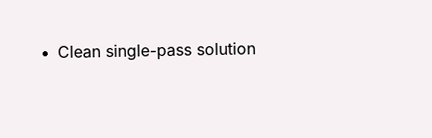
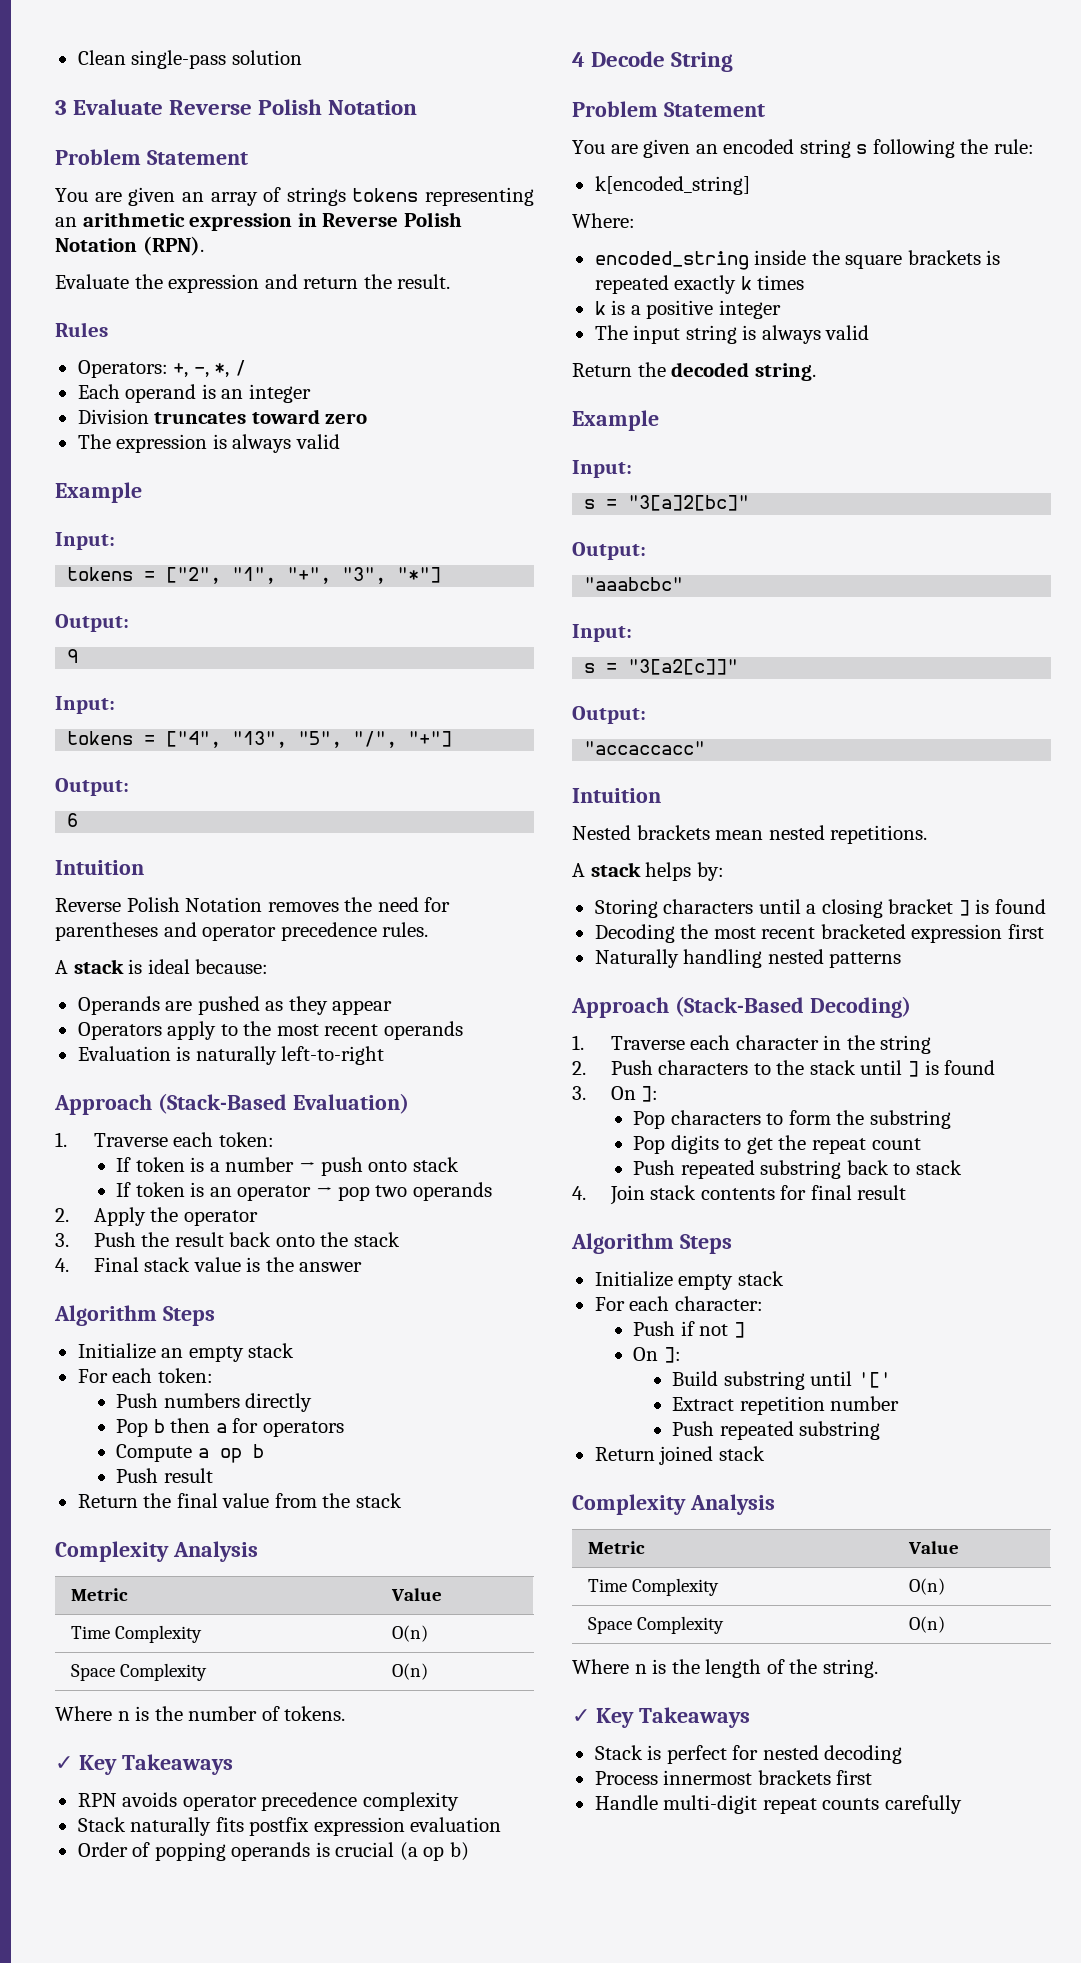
(256, 48) none -> [55,99,418,115] [55,149,248,165] [55,187,534,206] [55,212,462,231] [55,236,204,256] [55,274,451,293] [55,322,108,337] [77,360,246,378] [77,384,311,403] [77,409,368,424] [77,434,340,453] [55,482,142,503] [55,532,115,550] [67,567,442,584] [55,614,129,632] [67,649,79,663] [55,696,115,714] [67,731,453,748] [55,778,129,796] [67,813,79,827] [55,860,144,875] [55,897,451,912] [55,922,429,941] [55,959,269,974] [77,996,393,1015] [77,1021,463,1040] [77,1046,385,1065] [54,1093,409,1115] [55,1132,274,1147] [116,1157,459,1176] [116,1182,492,1201] [55,1207,258,1226] [55,1232,400,1247] [55,1257,363,1272] [54,1305,215,1326] [77,1343,295,1362] [77,1368,213,1383] [116,1393,313,1412] [116,1418,345,1437] [116,1444,264,1463] [116,1468,213,1483] [77,1493,402,1508] [55,1541,258,1562] [70,1588,128,1601] [390,1588,442,1601] [70,1625,202,1643] [391,1625,428,1642] [70,1663,207,1681] [391,1663,428,1680] [55,1706,346,1721] [55,1754,233,1775] [77,1792,459,1811] [77,1817,502,1836] [77,1842,469,1861] [572,51,734,72] [572,101,765,117] [572,139,1034,158] [594,176,750,195] [572,213,635,228] [594,250,1001,270] [594,275,805,294] [594,300,781,319] [594,325,870,344] [572,362,816,381] [572,410,659,431] [572,460,632,478] [584,495,750,511] [572,542,646,560] [584,577,684,591] [572,624,632,642] [584,659,739,675] [572,706,646,724] [584,741,706,755] [572,788,661,803] [572,825,928,844] [572,862,724,881] [594,899,1046,918] [594,924,1044,943] [594,949,902,968] [571,996,911,1018] [572,1035,932,1054] [572,1060,996,1077] [572,1086,659,1102] [633,1110,952,1129] [633,1135,921,1154] [633,1160,963,1179] [572,1185,907,1205] [571,1233,732,1254] [594,1271,784,1290] [594,1296,763,1311] [633,1321,745,1338] [633,1347,681,1363] [672,1371,891,1390] [672,1396,900,1415] [672,1421,881,1440] [594,1446,765,1465] [572,1494,775,1515] [587,1541,645,1554] [907,1541,959,1554] [587,1578,719,1596] [908,1578,945,1595] [587,1616,724,1634] [908,1616,945,1633] [572,1659,878,1678] [572,1707,750,1728] [594,1745,903,1764] [594,1770,873,1785] [594,1795,962,1814] // 3 Evaluate Reverse Polish Notation // Problem Statement // You are given an array of strings tokens representing an arithmetic expression in Reverse Polish Notation (RPN). // Evaluate the expression and return the result. // Rules // Operators: +, -, *, / // Each operand is an integer // Division truncates toward zero // The expression is always valid // Example // Input: // tokens = ["2", "1", "+", "3", "*"] // Output: // 9 // Input: // tokens = ["4", "13", "5", "/", "+"] // Output: // 6 // Intuition // Reverse Polish Notation removes the need for parentheses and operator precedence rules. // A stack is ideal because: // Operands are pushed as they appear // Operators apply to the most recent operands // Evaluation is naturally left-to-right // Approach (Stack-Based Evaluation) // 1. Traverse each token: // If token is a number → push onto stack // If token is an operator → pop two operands // 2. Apply the operator // 3. Push the result back onto the stack // 4. Final stack value is the answer // Algorithm Steps // Initialize an empty stack // For each token: // Push numbers directly // Pop b then a for operators // Compute a op b // Push result // Return the final value from the stack // Complexity Analysis // Metric | Value // Time Complexity | O(n) // Space Complexity | O(n) // Where n is the number of tokens. // ✓ Key Takeaways // RPN avoids operator precedence complexity // Stack naturally fits postfix expression evaluation // Order of popping operands is crucial (a op b) // 4 Decode String // Problem Statement // You are given an encoded string s following the rule: // k[encoded_string] // Where: // encoded_string inside the square brackets is repeated exactly k times // k is a positive integer // The input string is always valid // Return the decoded string. // Example // Input: // s = "3[a]2[bc]" // Output: // "aaabcbc" // Input: // s = "3[a2[c]]" // Output: // "accaccacc" // Intuition // Nested brackets mean nested repetitions. // A stack helps by: // Storing characters until a closing bracket ] is found // Decoding the most recent bracketed expression first // Naturally handling nested patterns // Approach (Stack-Based Decoding) // 1. Traverse each character in the string // 2. Push characters to the stack until ] is found // 3. On ]: // Pop characters to form the substring // Pop digits to get the repeat count // Push repeated substring back to stack // 4. Join stack contents for final result // Algorithm Steps // Initialize empty stack // For each character: // Push if not ] // On ]: // Build substring until '[' // Extract repetition number // Push repeated substring // Return joined stack // Complexity Analysis // Metric | Value // Time Complexity | O(n) // Space Complexity | O(n) // Where n is the length of the string. // ✓ Key Takeaways // Stack is perfect for nested decoding // Process innermost brackets first // Handle multi-digit repeat counts carefully

